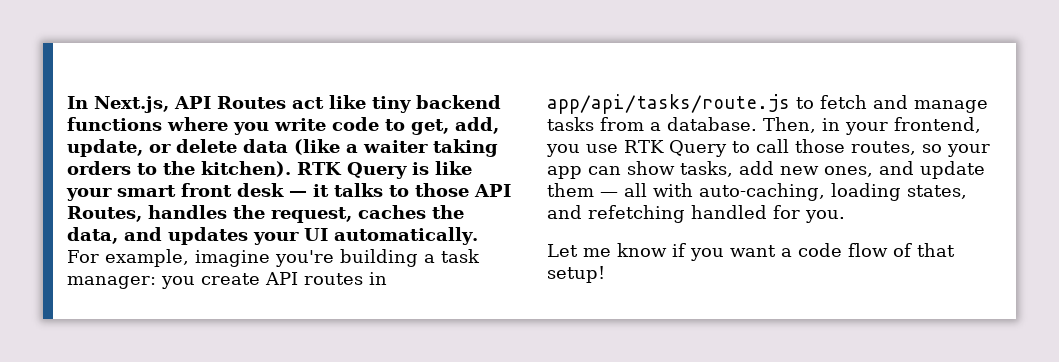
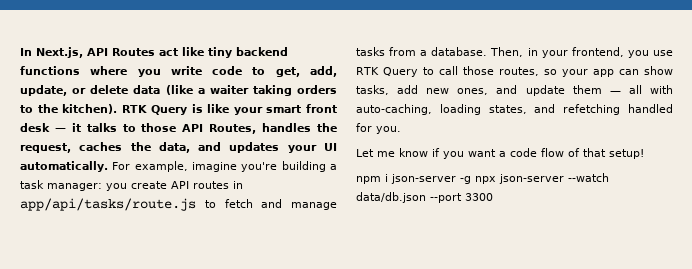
(605, 274) none -> [356,173,609,184] [356,192,493,203] // npm i json-server -g npx json-server --watch data/db.json --port 3300

